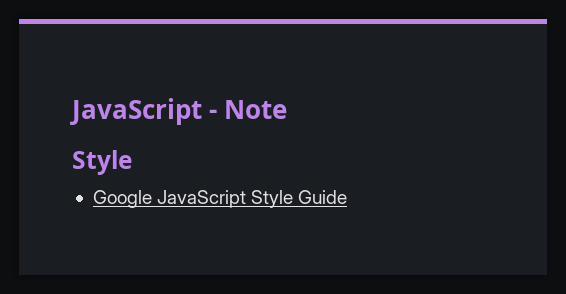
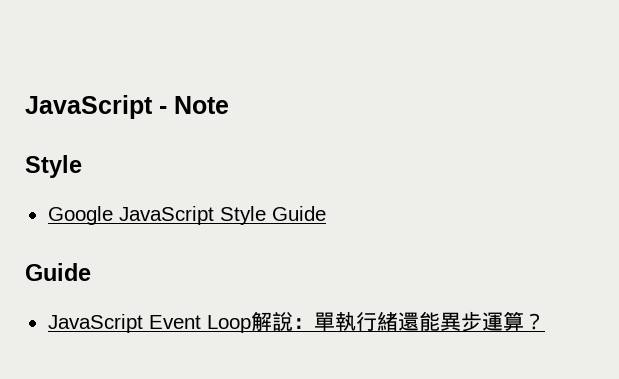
(348, 197) none -> [25,263,91,281] [47,311,545,333] // Guide // JavaScript Event Loop解說：單執行緒還能異步運算？

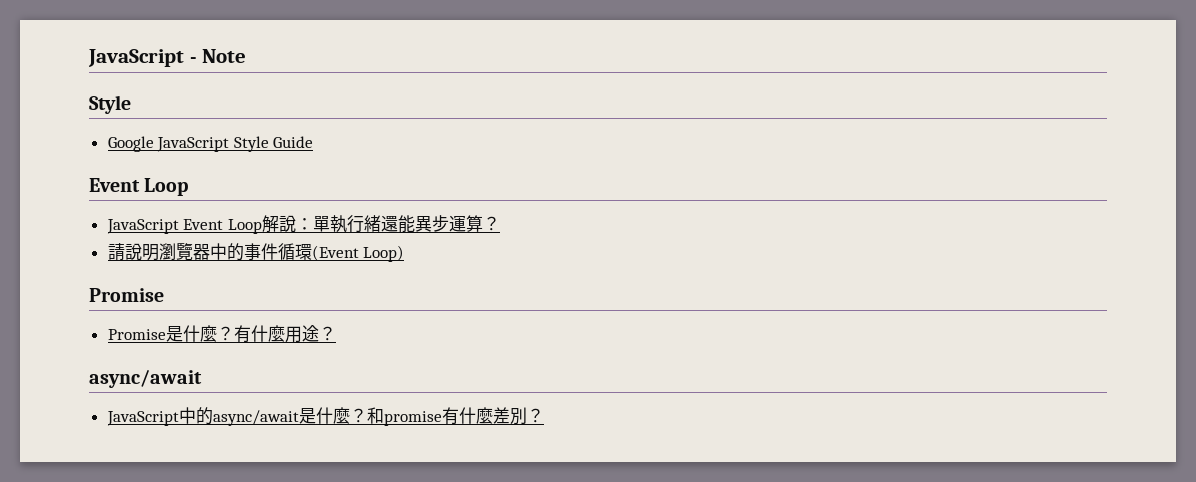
[25,263,91,281] Guide -> [89,178,189,196] Event Loop
(545, 321) none -> [107,243,405,262] [89,288,164,302] [107,325,336,343] [89,370,202,388] [106,407,544,426] // 請說明瀏覽器中的事件循環(Event Loop) // Promise // Promise是什麼？有什麼用途？ // async/await // JavaScript中的async/await是什麼？和promise有什麼差別？

